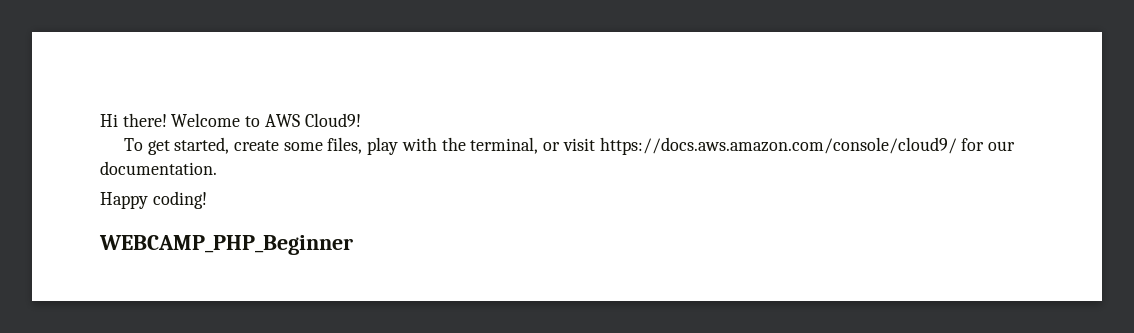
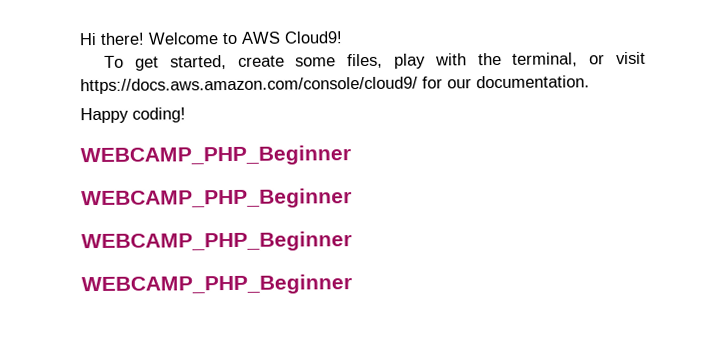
(353, 245) none -> [81,188,352,210] [81,231,352,253] [81,274,352,296] // WEBCAMP_PHP_Beginner // WEBCAMP_PHP_Beginner // WEBCAMP_PHP_Beginner

